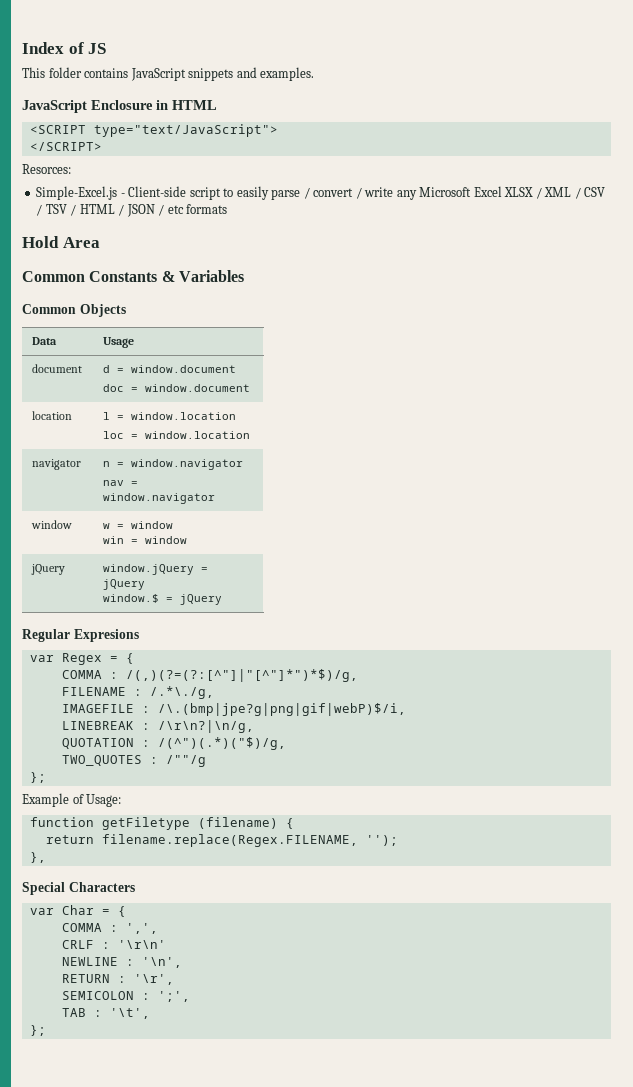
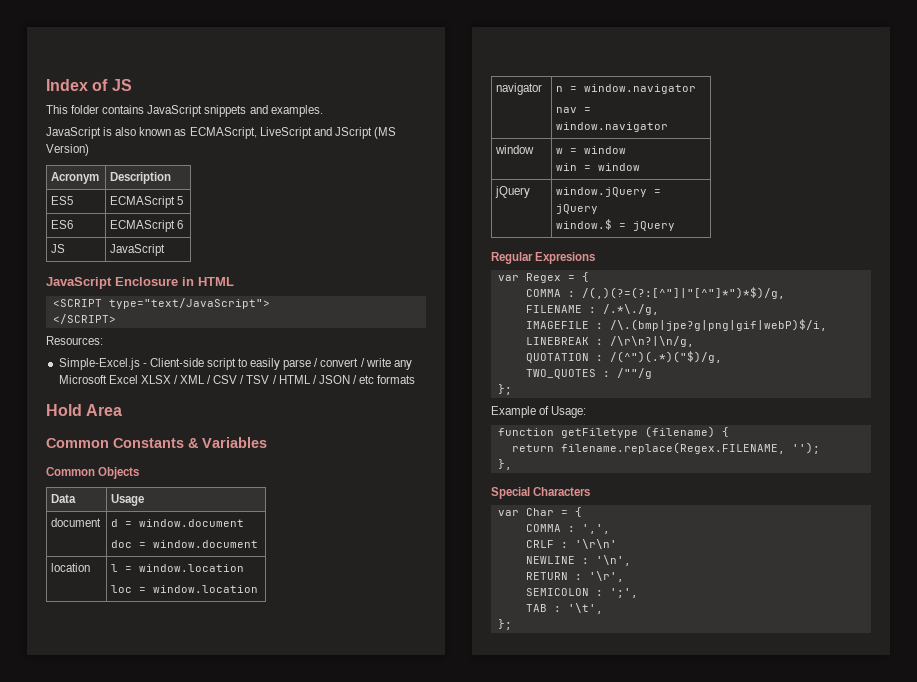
(315, 74) none -> [46,127,396,139] [46,144,89,156] [51,172,100,184] [110,172,172,184] [51,196,74,205] [110,196,184,208] [51,220,74,229] [110,220,184,232] [51,244,66,253] [110,244,166,256] // JavaScript is also known as ECMAScript, LiveScript and JScript (MS Version) // Acronym | Description // ES5 | ECMAScript 5 // ES6 | ECMAScript 6 // JS | JavaScript
[22,164,71,174] Resorces: -> [46,336,103,345] Resources:

